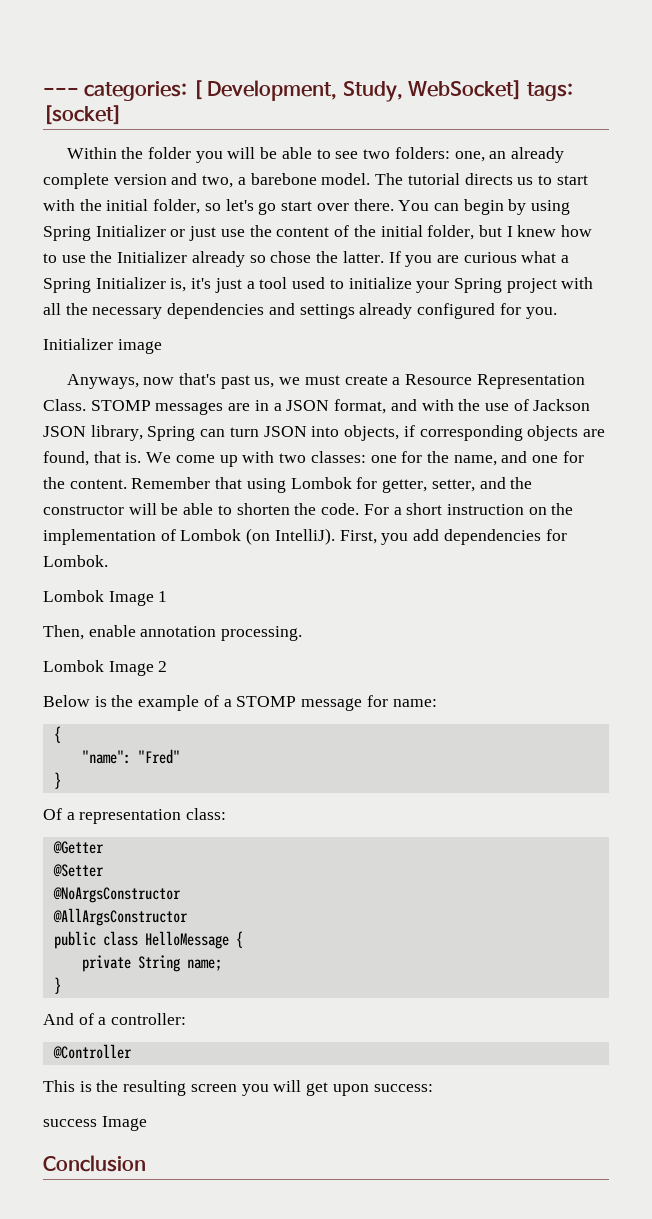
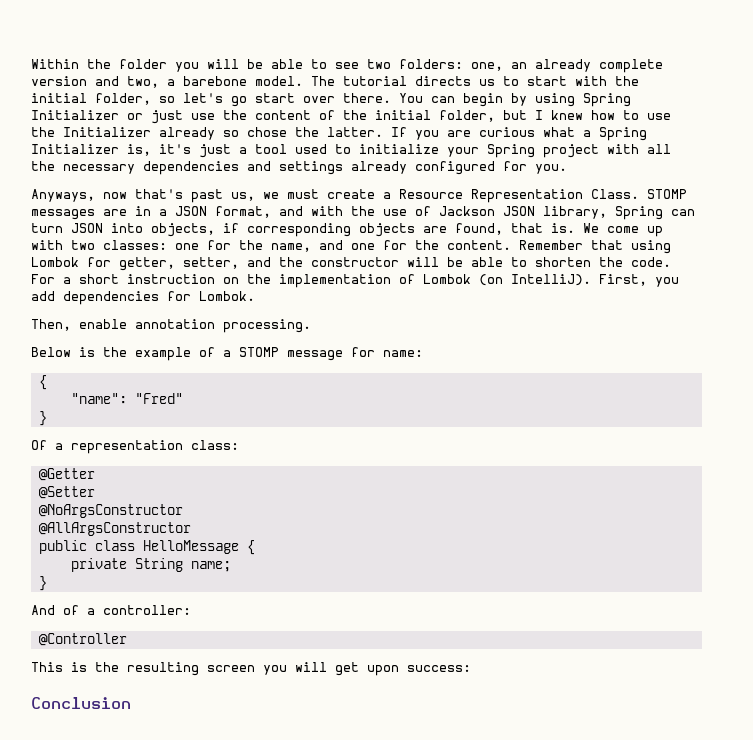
[43,80,574,102] [43,105,122,125] --- categories: [ Development, Study, WebSocket] tags: [socket] // -> (31, 64) none
[43,338,162,354] // Initializer image -> (567, 169) none
[43,590,168,606] // Lombok Image 1 -> (255, 296) none
[43,660,168,676] // Lombok Image 2 -> (311, 326) none
[43,1116,147,1131] // success Image -> (471, 668) none

